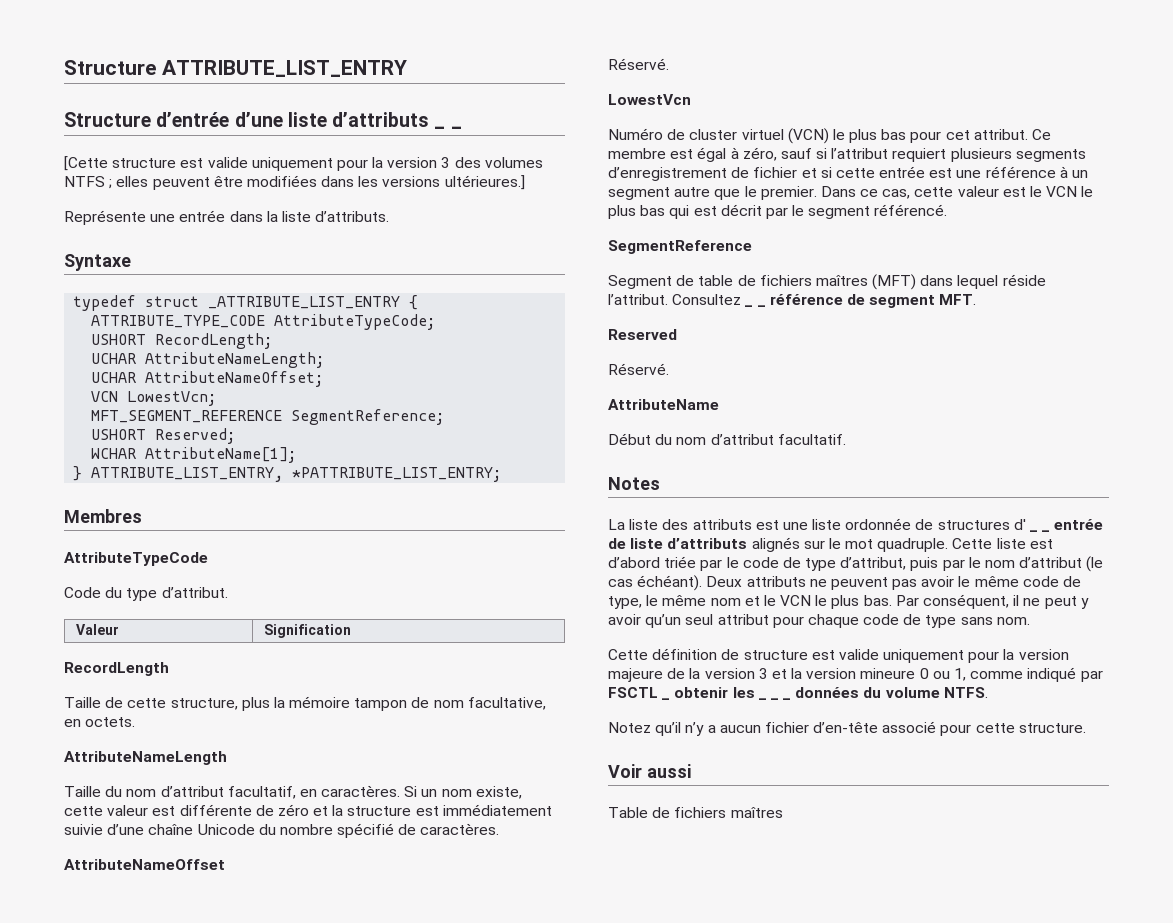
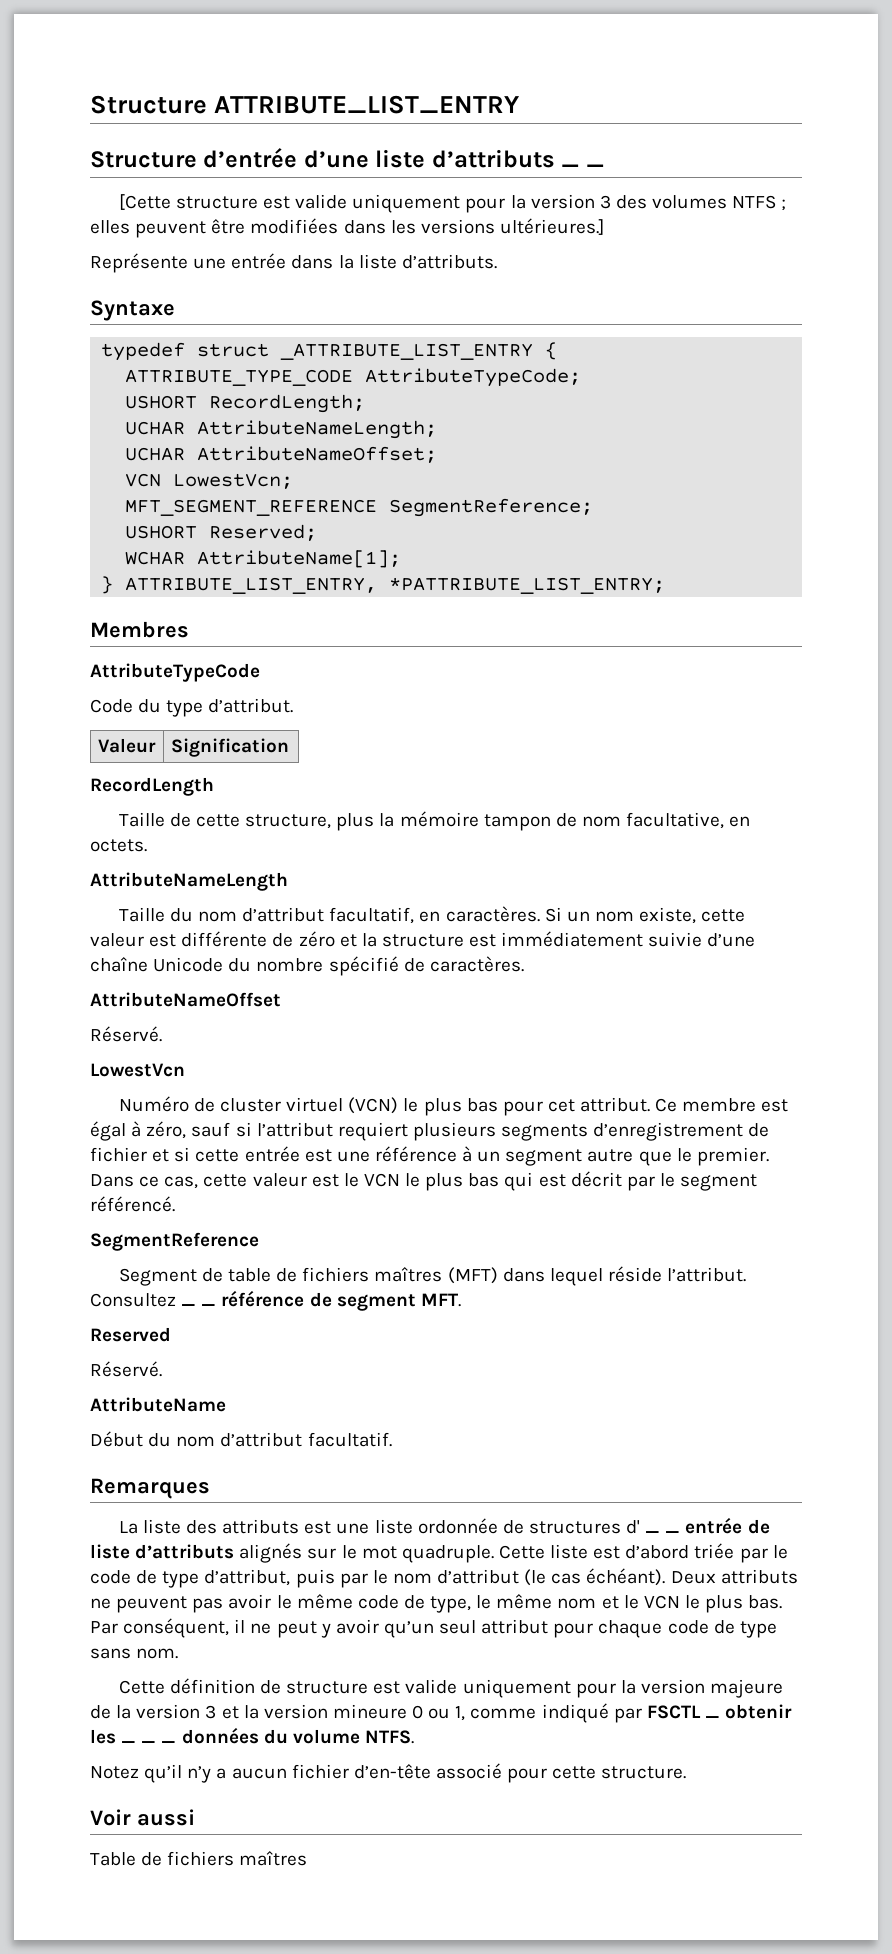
[608,477,660,490] Notes -> [90,1478,210,1499] Remarques

